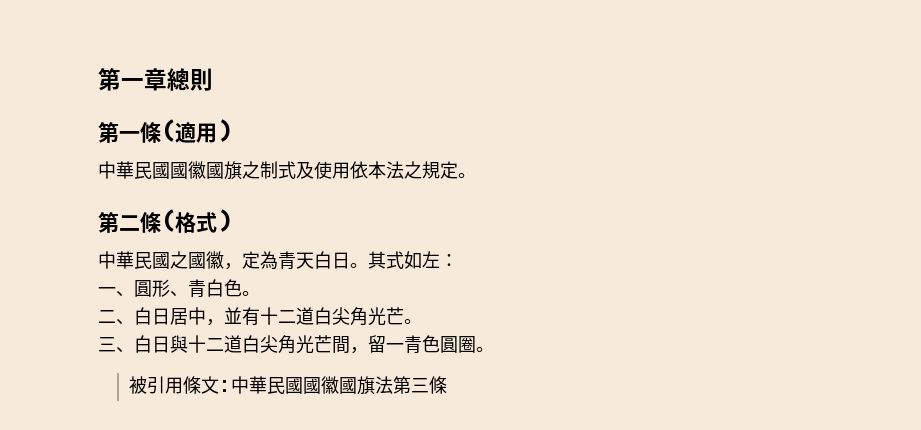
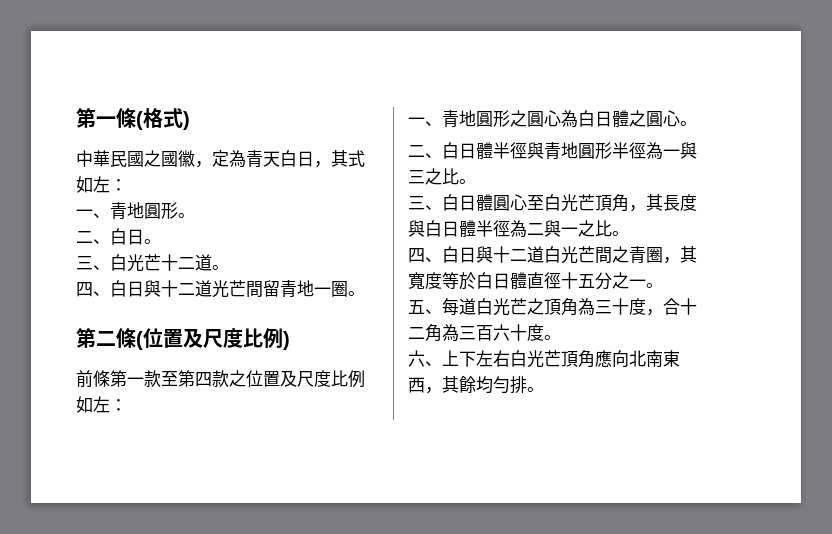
[98,68,213,91] [98,119,231,143] [98,161,476,180] [98,212,140,233] 第一章總則 // 第一條(適用) // 中華民國國徽國旗之制式及使用依本法之規定。 // 第二 -> [76,108,116,128] 第一
[350,263,368,268] 。 -> [314,161,331,168] ，
[134,279,260,298] [98,307,422,326] [98,335,494,354] [129,376,448,395] 圓形、青白色。 // 二、白日居中，並有十二道白尖角光芒。 // 三、白日與十二道白尖角光芒間，留一青色圓圈。 // 被引用條文:中華民國國徽國旗法第三條 -> [110,202,195,220] [76,228,161,245] [76,254,229,272] [76,280,365,298] [76,328,290,350] [76,370,365,388] [76,396,127,413] [408,110,697,128] [408,142,697,160] [408,168,476,185] [408,194,697,212] [408,220,629,238] [408,246,697,264] [408,272,663,290] [408,298,697,316] [408,324,561,342] [408,350,680,368] [408,376,544,394] 青地圓形。 // 二、白日。 // 三、白光芒十二道。 // 四、白日與十二道光芒間留青地一圈。 // 第二條(位置及尺度比例) // 前條第一款至第四款之位置及尺度比例如左： // 一、青地圓形之圓心為白日體之圓心。 // 二、白日體半徑與青地圓形半徑為一與三之比。 // 三、白日體圓心至白光芒頂角，其長度與白日體半徑為二與一之比。 // 四、白日與十二道白光芒間之青圈，其寬度等於白日體直徑十五分之一。 // 五、每道白光芒之頂角為三十度，合十二角為三百六十度。 // 六、上下左右白光芒頂角應向北南東西，其餘均勻排。

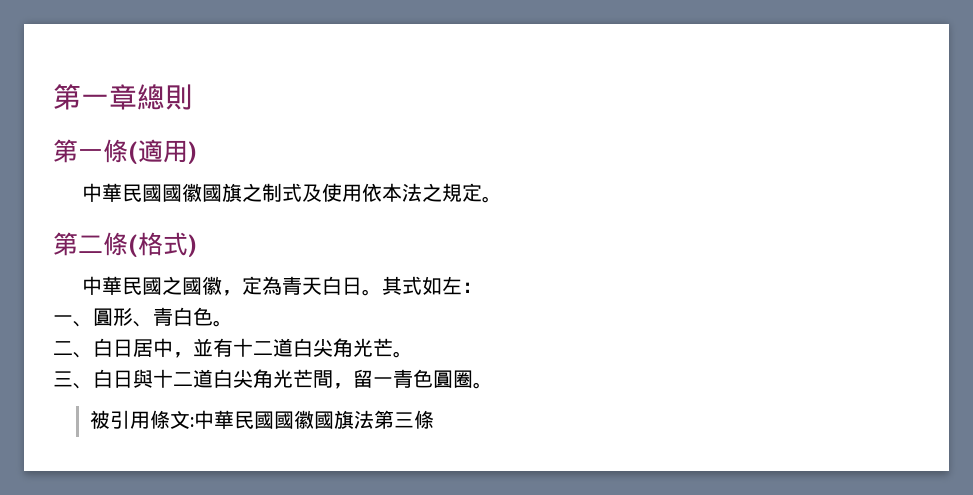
[76,108,116,128] 第一 -> [53,84,193,110] [53,139,197,164] [81,183,502,203] [53,232,103,256] 第一章總則 // 第一條(適用) // 中華民國國徽國旗之制式及使用依本法之規定。 // 第二
[314,161,331,168] ， -> [361,289,382,296] 。
[110,202,195,220] [76,228,161,245] [76,254,229,272] [76,280,365,298] [76,328,290,350] [76,370,365,388] [76,396,127,413] [408,110,697,128] [408,142,697,160] [408,168,476,185] [408,194,697,212] [408,220,629,238] [408,246,697,264] [408,272,663,290] [408,298,697,316] [408,324,561,342] [408,350,680,368] [408,376,544,394] 青地圓形。 // 二、白日。 // 三、白光芒十二道。 // 四、白日與十二道光芒間留青地一圈。 // 第二條(位置及尺度比例) // 前條第一款至第四款之位置及尺度比例如左： // 一、青地圓形之圓心為白日體之圓心。 // 二、白日體半徑與青地圓形半徑為一與三之比。 // 三、白日體圓心至白光芒頂角，其長度與白日體半徑為二與一之比。 // 四、白日與十二道白光芒間之青圈，其寬度等於白日體直徑十五分之一。 // 五、每道白光芒之頂角為三十度，合十二角為三百六十度。 // 六、上下左右白光芒頂角應向北南東西，其餘均勻排。 -> [93,307,233,327] [53,338,413,358] [53,369,493,389] [90,410,435,429] 圓形、青白色。 // 二、白日居中，並有十二道白尖角光芒。 // 三、白日與十二道白尖角光芒間，留一青色圓圈。 // 被引用條文:中華民國國徽國旗法第三條

